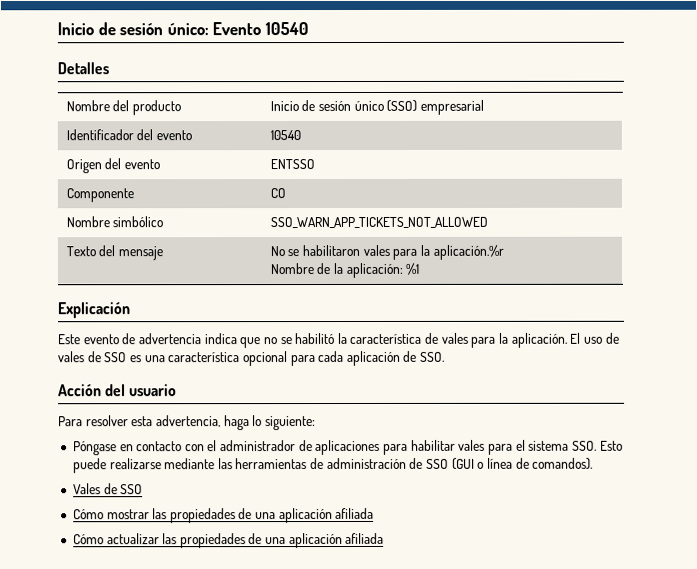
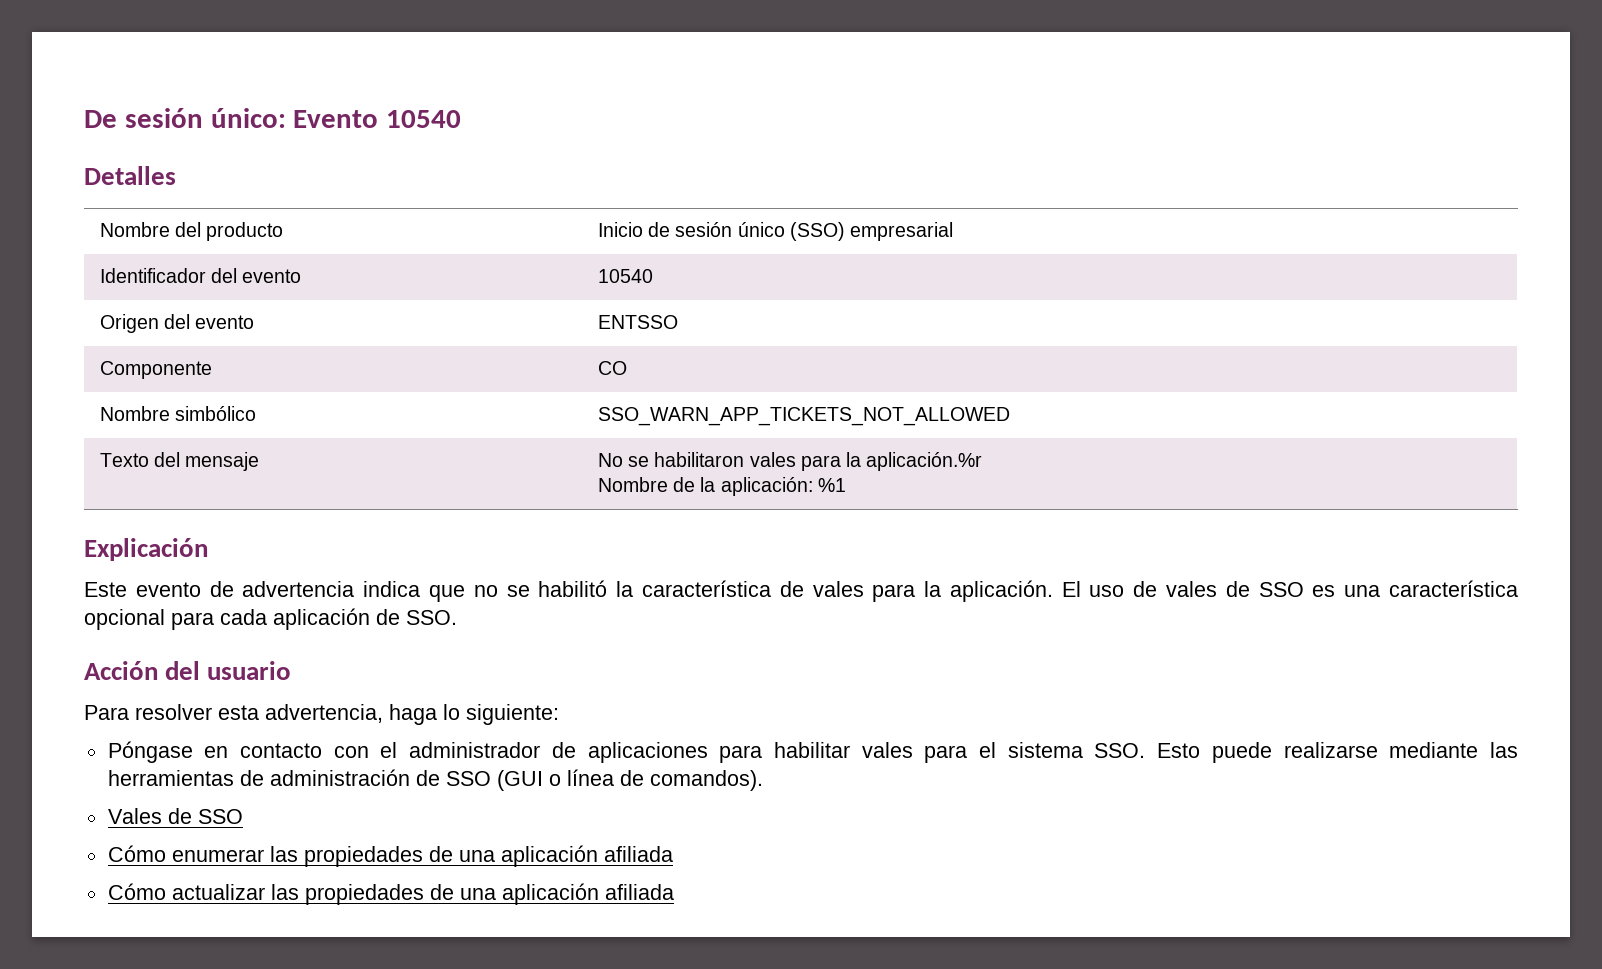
[57,22,116,36] Inicio de -> [84,110,117,128] De
[106,509,150,520] mostrar -> [171,849,264,862] enumerar

